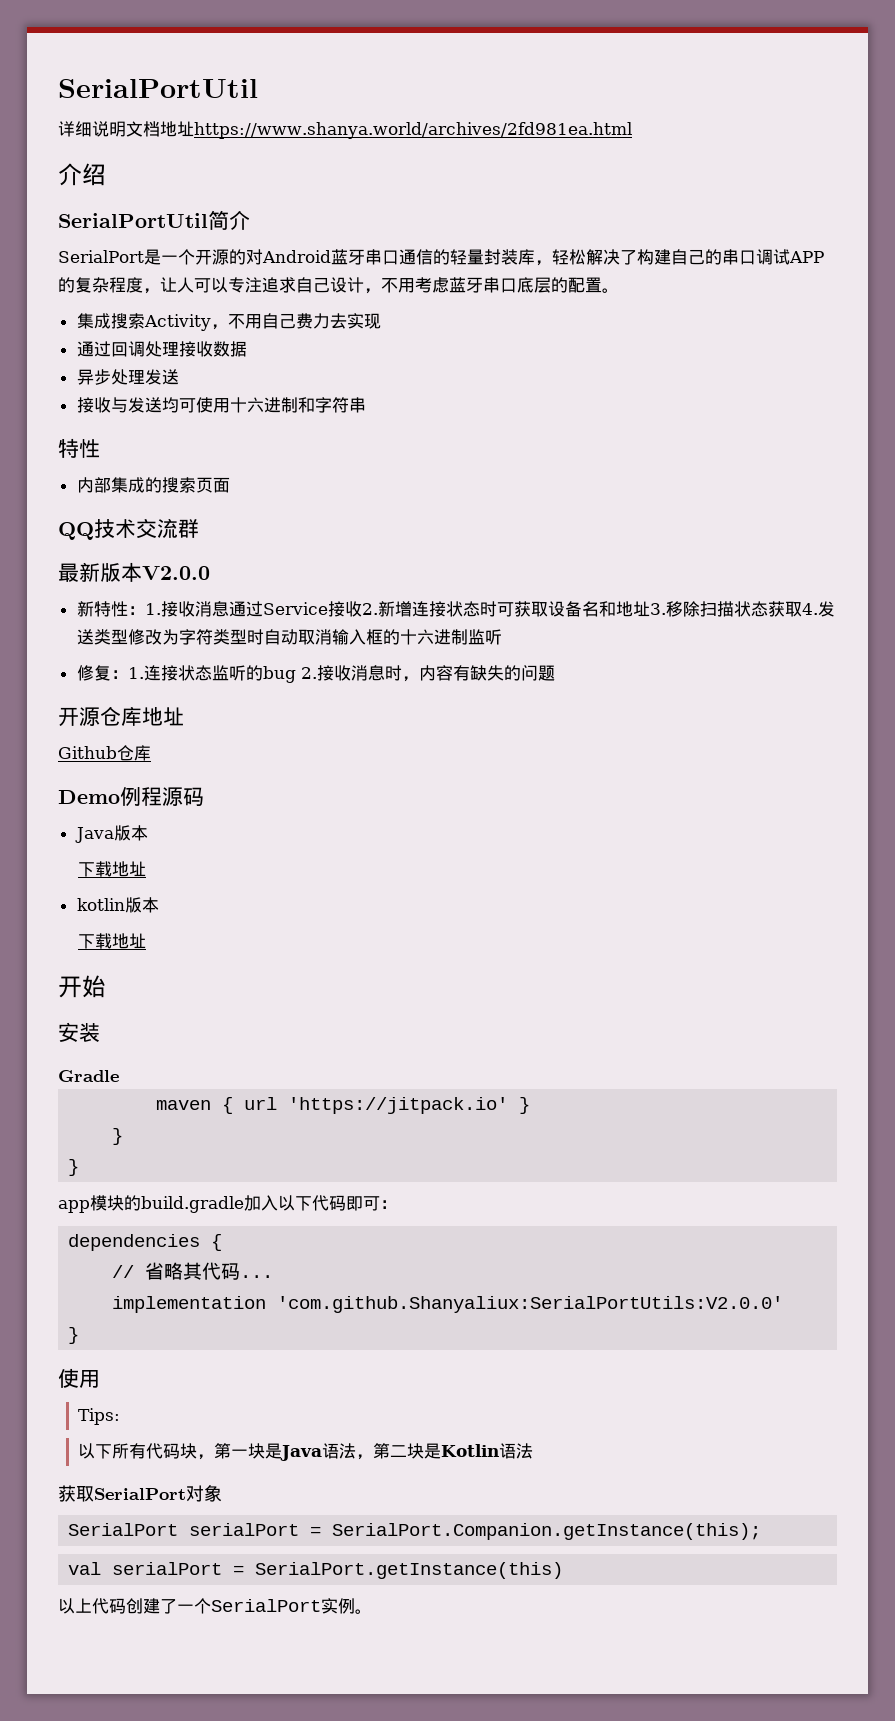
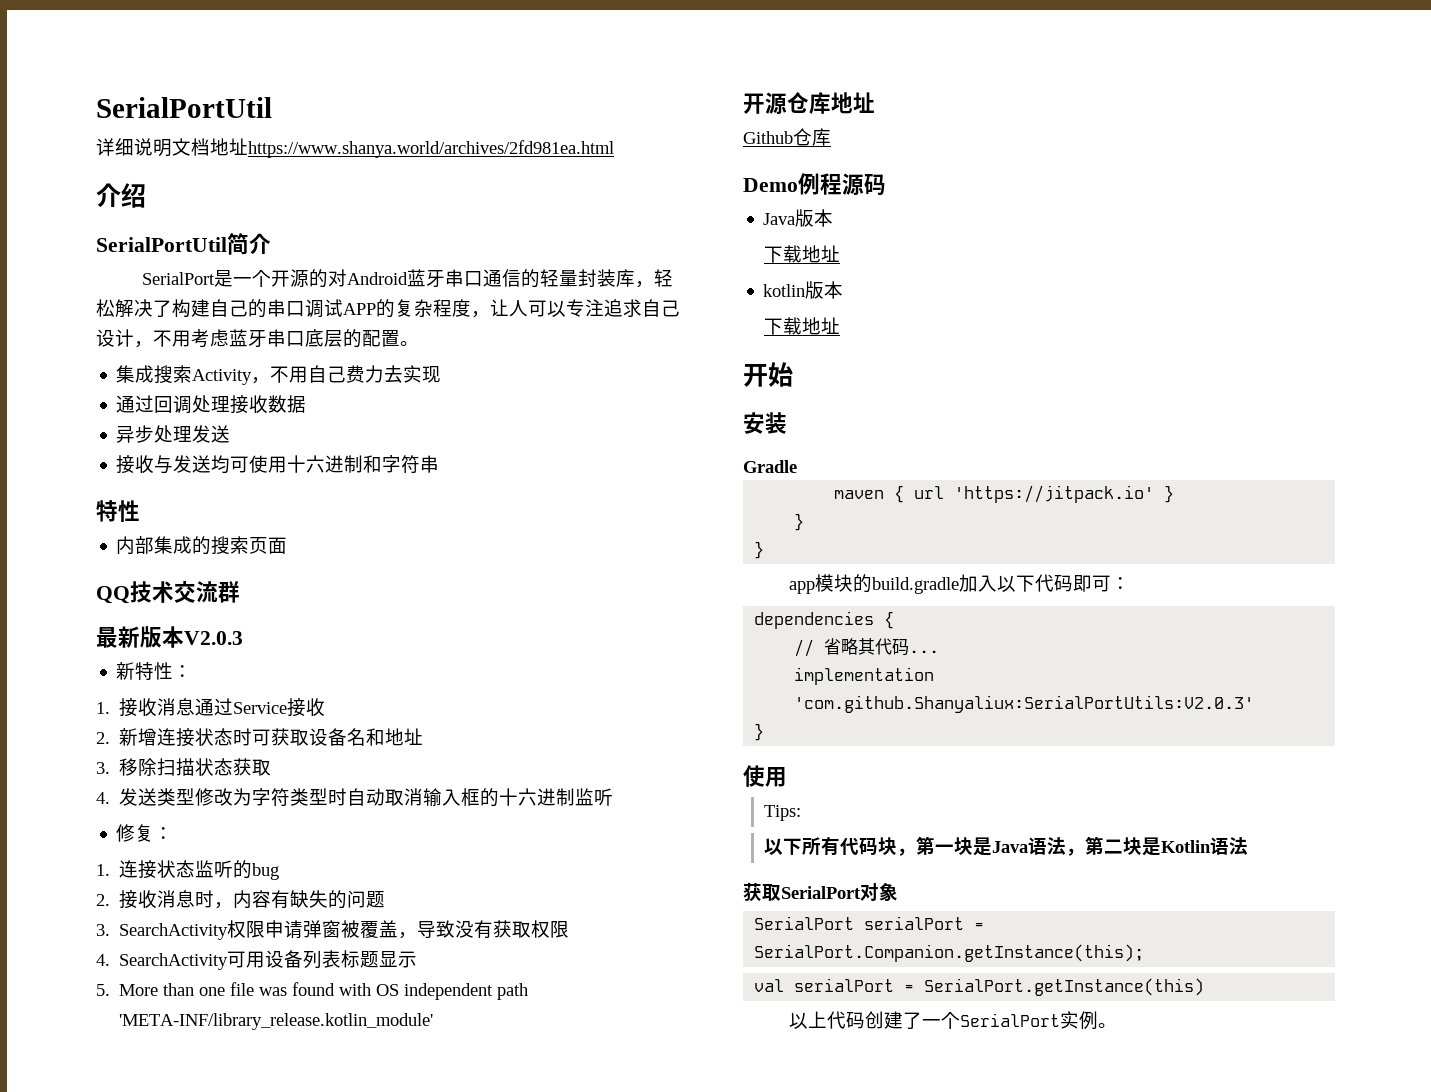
[142,566,210,580] V2.0.0 -> [184,631,243,645] V2.0.3
(145, 610) none -> (193, 671) //
(362, 609) none -> (326, 707) //
(650, 609) none -> (424, 736) //
(802, 609) none -> (272, 767) //
(128, 674) none -> (174, 833) //
(296, 674) none -> (280, 871) //
(555, 673) none -> [96,920,570,940] [96,950,418,970] [96,982,529,1000] [119,1013,434,1030] // 3. SearchActivity权限申请弹窗被覆盖，导致没有获取权限 // 4. SearchActivity可用设备列表标题显示 // 5. More than one file was found with OS independent path 'META-INF/library_release.kotlin_module'
[277,1296,784,1313] 'com.github.Shanyaliux:SerialPortUtils:V2.0.0' -> [794,695,1255,713] 'com.github.Shanyaliux:SerialPortUtils:V2.0.3'

